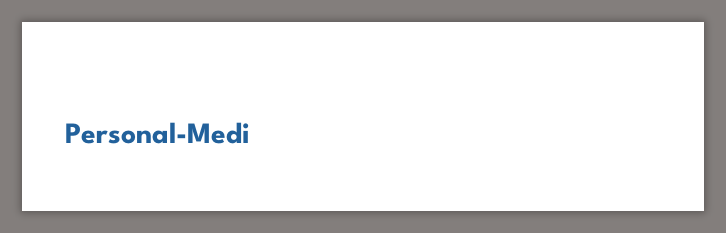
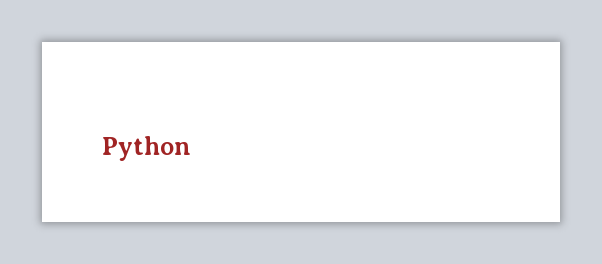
[65,122,250,144] Personal-Medi -> [102,136,191,161] Python

